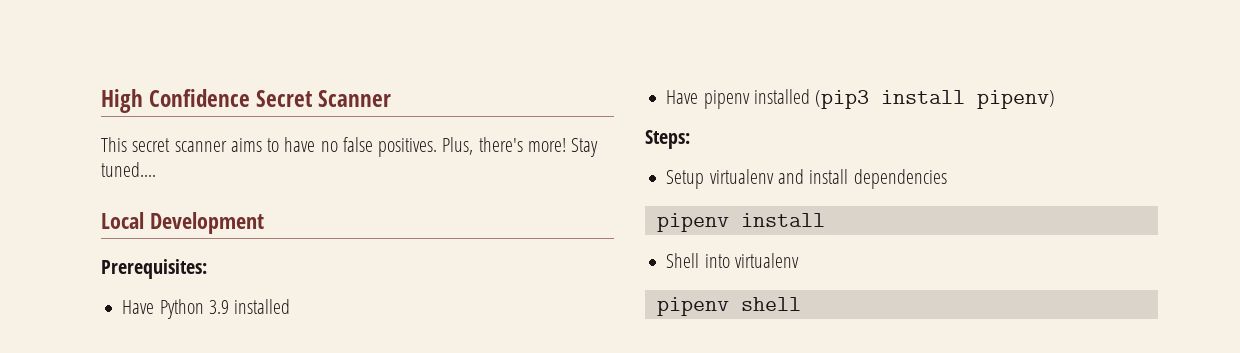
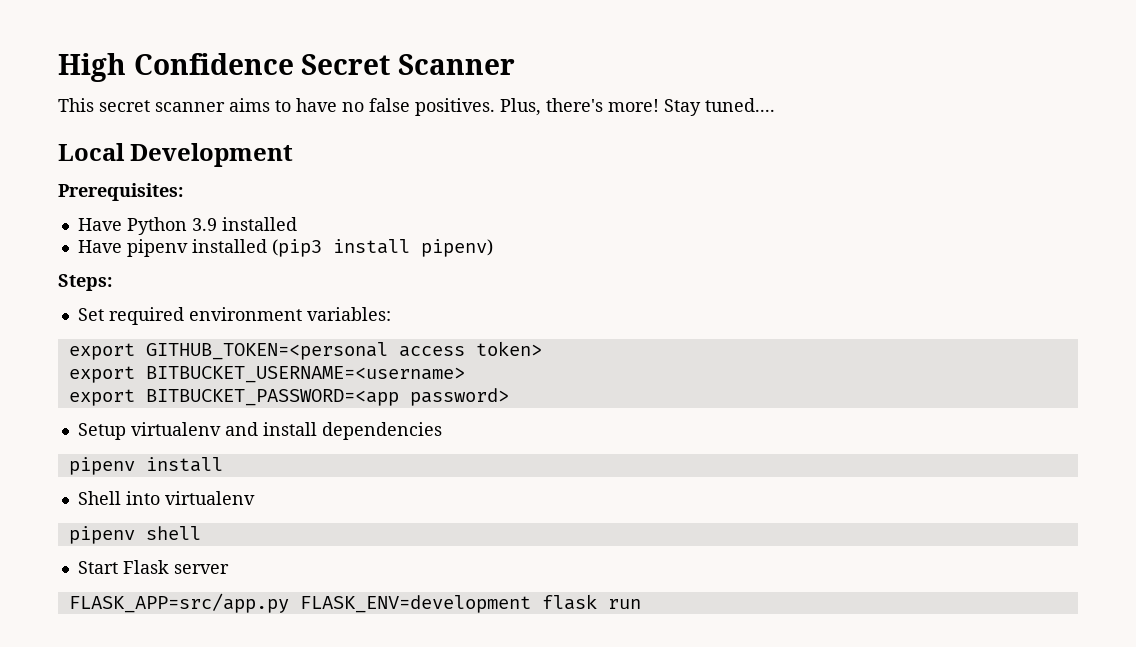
(690, 139) none -> [77,307,391,325] [68,341,542,360] [68,366,465,383] [68,388,509,406] // Set required environment variables: // export GITHUB_TOKEN=<personal access token> // export BITBUCKET_USERNAME=<username> // export BITBUCKET_PASSWORD=<app password>
(801, 304) none -> [77,560,229,574] [68,593,641,613] // Start Flask server // FLASK_APP=src/app.py FLASK_ENV=development flask run

